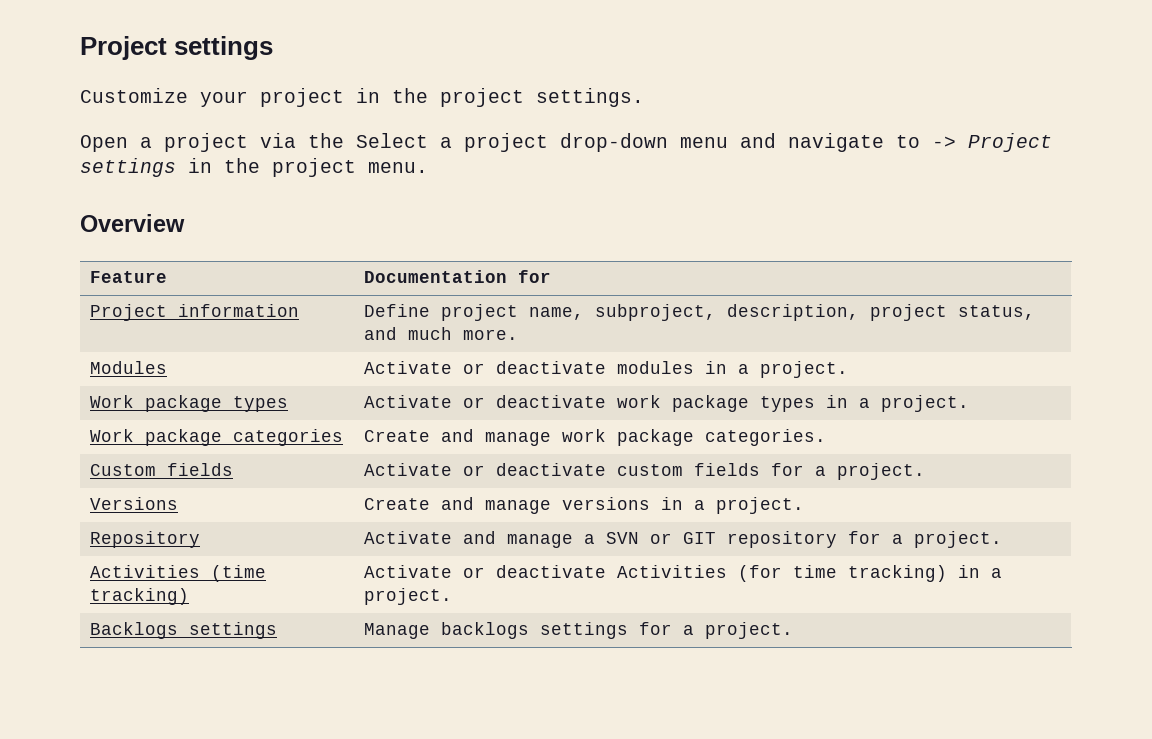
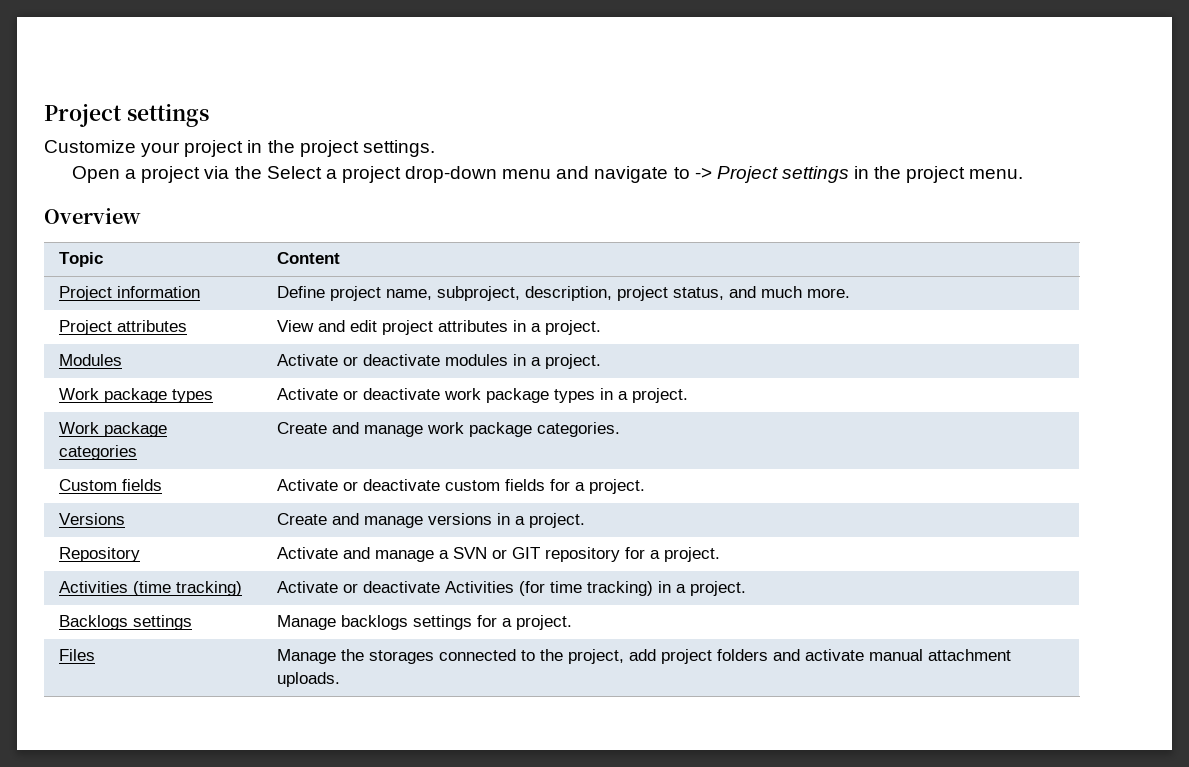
[90,271,168,283] [364,270,552,283] Feature | Documentation for -> [58,252,103,267] [276,252,340,264] Topic | Content
(519, 334) none -> [58,320,187,335] [276,320,601,335] // Project attributes | View and edit project attributes in a project.
(794, 630) none -> [58,649,95,661] [276,649,1011,664] [276,672,340,687] // Files | Manage the storages connected to the project, add project folders and activate manual attachment uploads.

